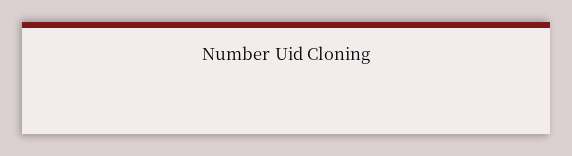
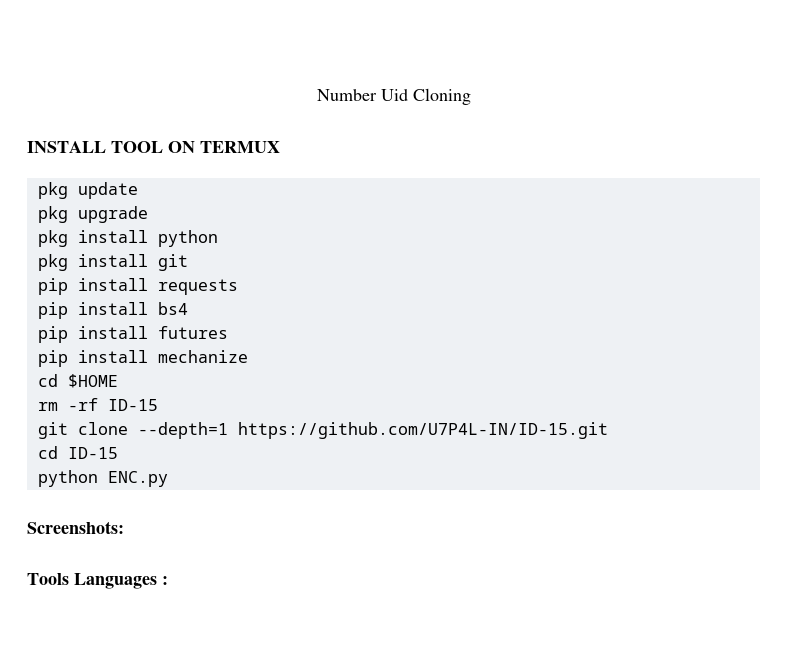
(370, 55) none -> [27,141,280,153] [37,182,138,199] [37,206,148,223] [37,230,218,247] [37,254,188,271] [37,278,238,295] [37,302,188,319] [37,326,228,343] [37,350,248,367] [37,374,118,388] [37,398,158,411] [37,422,608,439] [37,446,118,459] [37,470,168,487] [27,521,124,534] [27,573,168,589] // INSTALL TOOL ON TERMUX // pkg update // pkg upgrade // pkg install python // pkg install git // pip install requests // pip install bs4 // pip install futures // pip install mechanize // cd $HOME // rm -rf ID-15 // git clone --depth=1 https://github.com/U7P4L-IN/ID-15.git // cd ID-15 // python ENC.py // Screenshots: // Tools Languages :

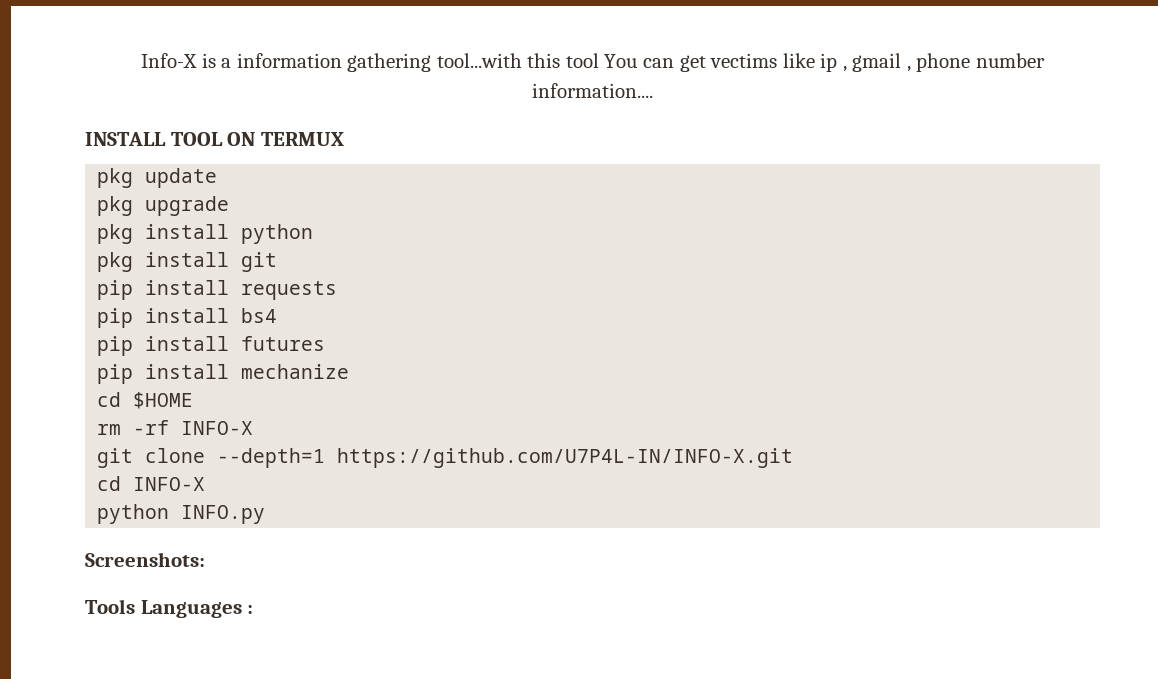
[316,88,471,105] Number Uid Cloning -> [141,53,1045,72] [532,83,653,98] Info-X is a information gathering tool...with this tool You can get vectims like ip , gmail , phone number information....
[107,399,158,411] ID-15 -> [181,421,254,435] INFO-X
[237,422,608,439] [37,446,118,459] [37,470,168,487] https://github.com/U7P4L-IN/ID-15.git // cd ID-15 // python ENC.py -> [337,448,794,468] [97,476,206,491] [97,504,266,524] https://github.com/U7P4L-IN/INFO-X.git // cd INFO-X // python INFO.py

